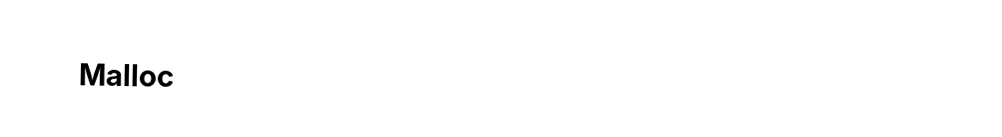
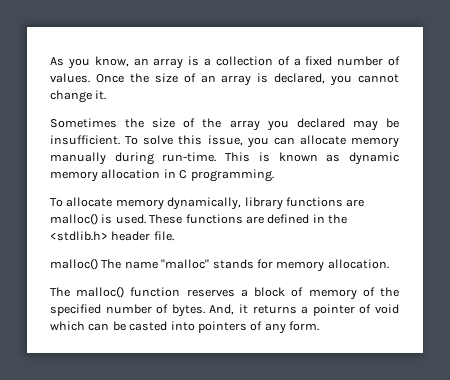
[78,63,175,87] Malloc -> [50,56,400,69] [50,73,399,86] [50,90,107,103] [50,118,399,131] [50,135,399,148] [50,152,400,165] [50,169,274,182] [50,197,365,210] [50,213,347,225] [50,231,174,241] [50,258,389,272] [50,286,400,300] [50,304,399,317] [50,321,319,334] As you know, an array is a collection of a fixed number of values. Once the size of an array is declared, you cannot change it. // Sometimes the size of the array you declared may be insufficient. To solve this issue, you can allocate memory manually during run-time. This is known as dynamic memory allocation in C programming. // To allocate memory dynamically, library functions are malloc() is used. These functions are defined in the <stdlib.h> header file. // malloc() The name "malloc" stands for memory allocation. // The malloc() function reserves a block of memory of the specified number of bytes. And, it returns a pointer of void which can be casted into pointers of any form.

